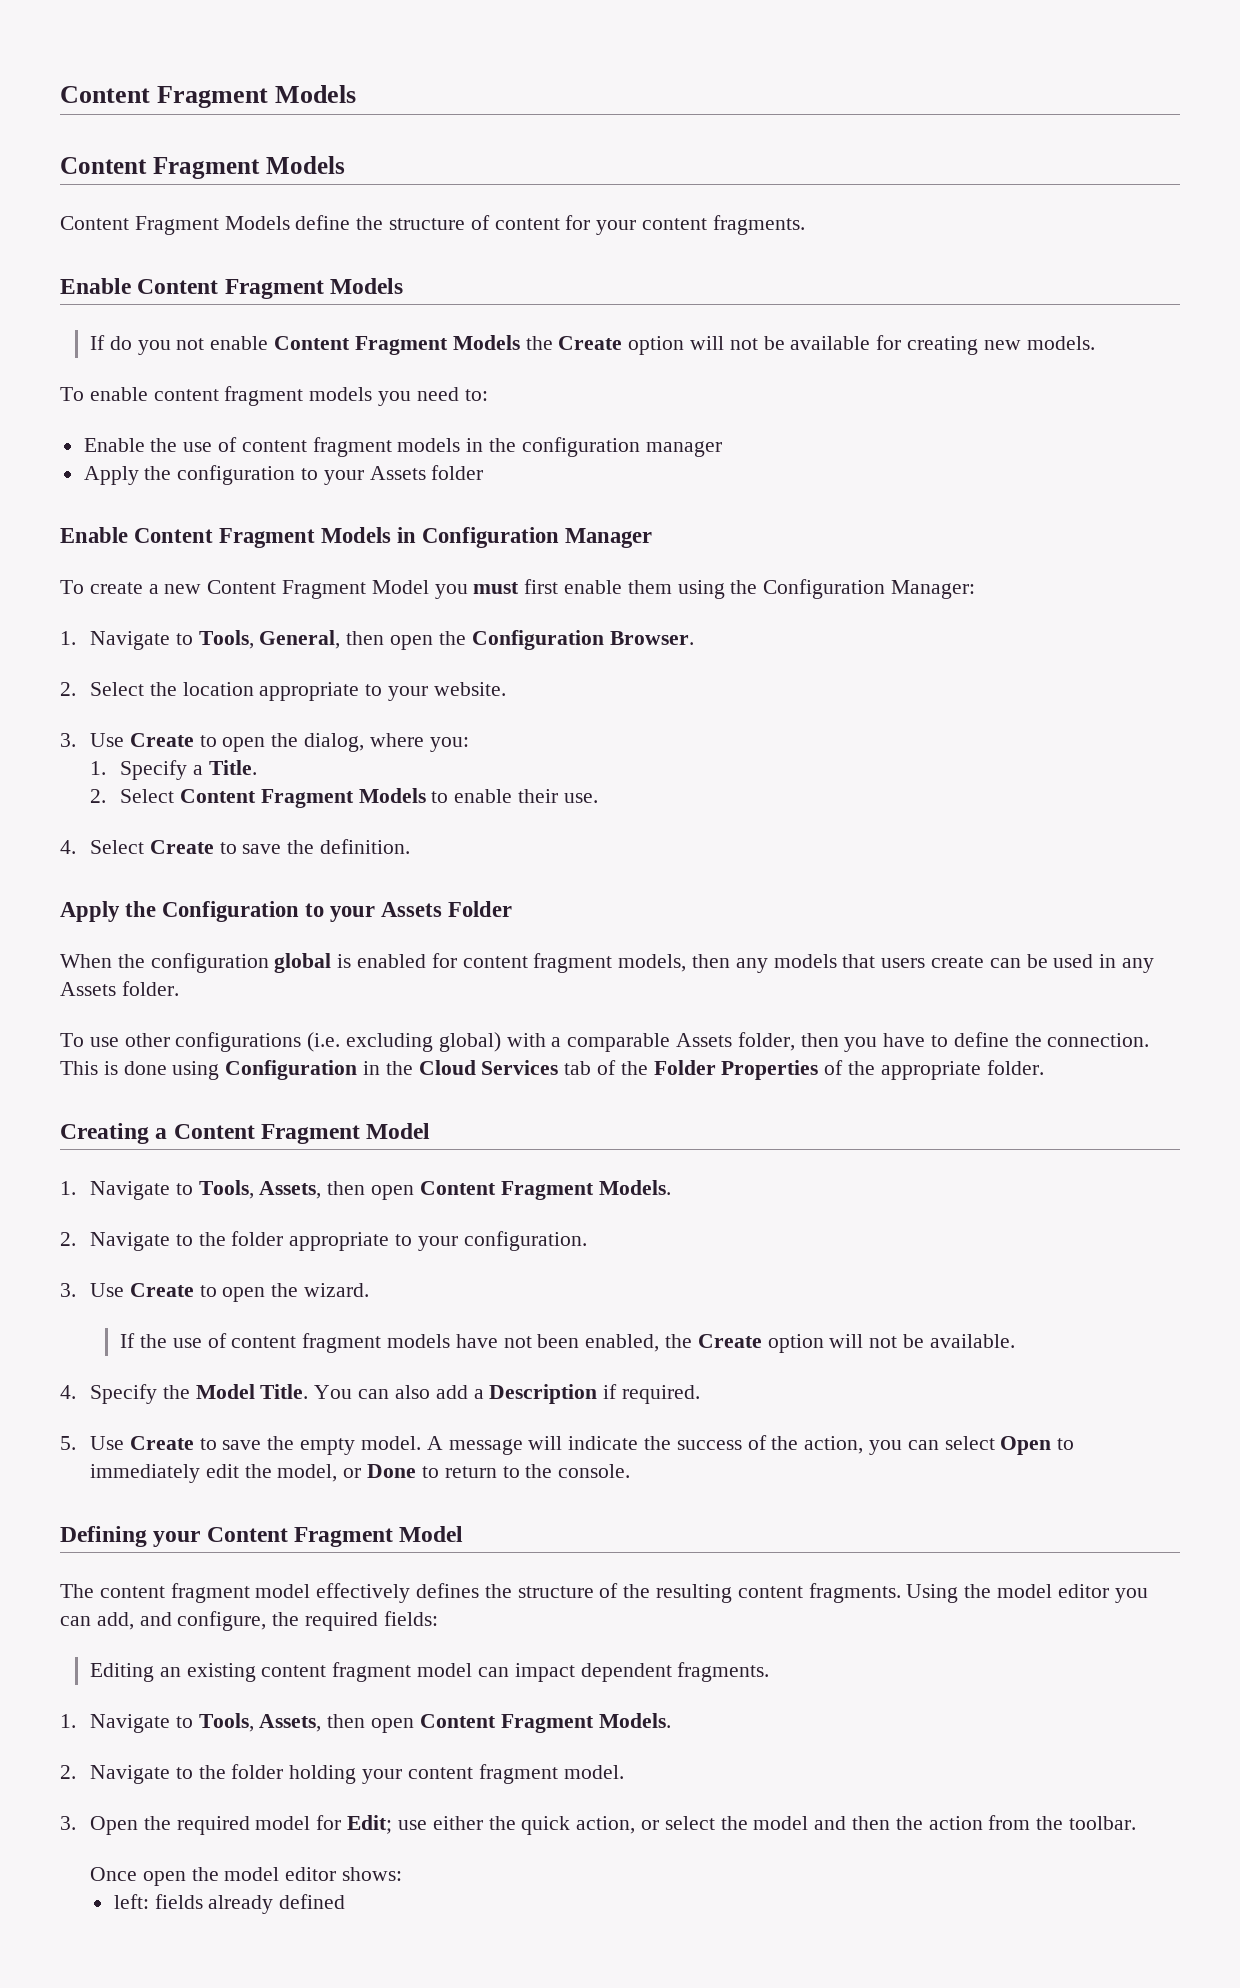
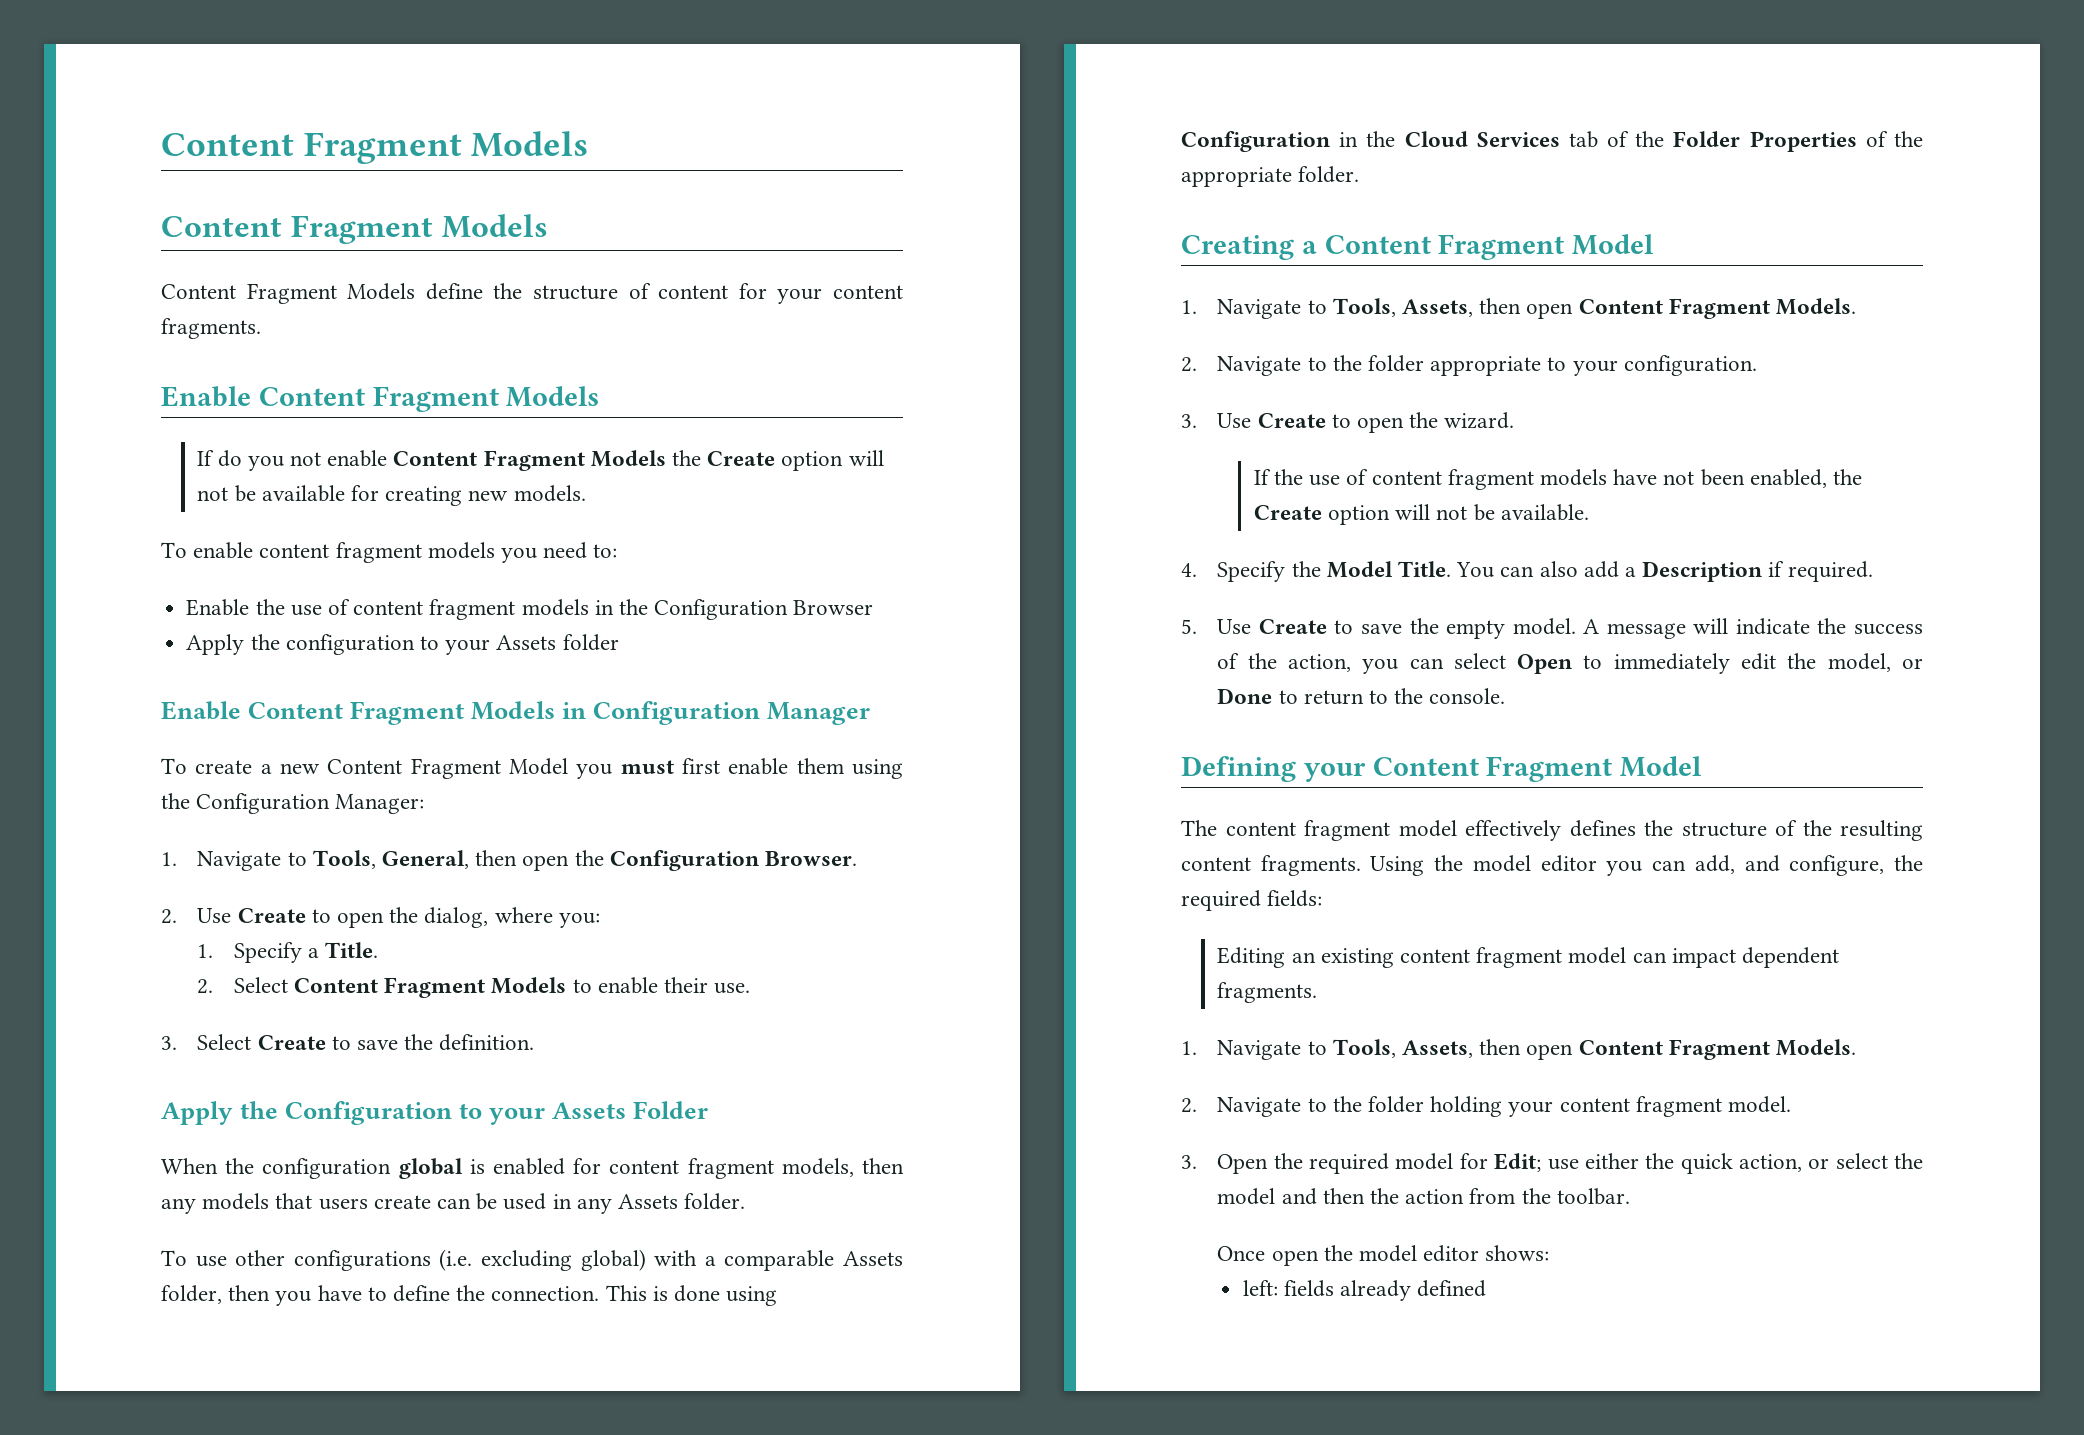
[521,437,722,457] configuration manager -> [654,599,874,620] Configuration Browser
[90,682,506,701] [60,733,76,747] Select the location appropriate to your website. // 3. -> (177, 916) none
[60,840,76,854] 4. -> [161,1036,177,1050] 3.

